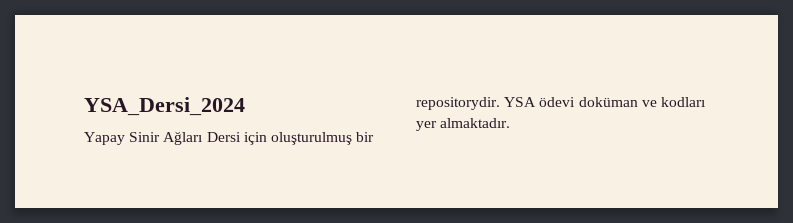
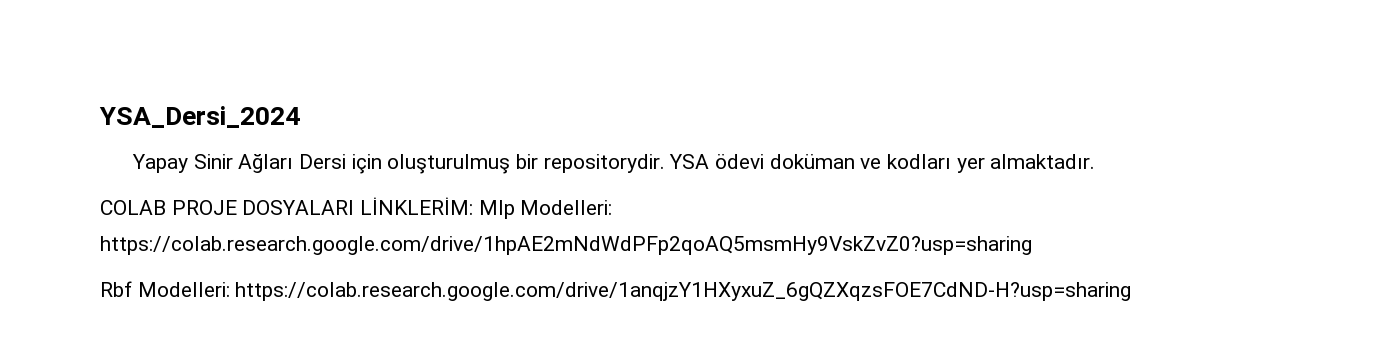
(511, 123) none -> [100,197,613,219] [100,236,1032,255] [100,281,1132,301] // COLAB PROJE DOSYALARI LİNKLERİM: Mlp Modelleri: https://colab.research.google.com/drive/1hpAE2mNdWdPFp2qoAQ5msmHy9VskZvZ0?usp=sharing // Rbf Modelleri: https://colab.research.google.com/drive/1anqjzY1HXyxuZ_6gQZXqzsFOE7CdND-H?usp=sharing

